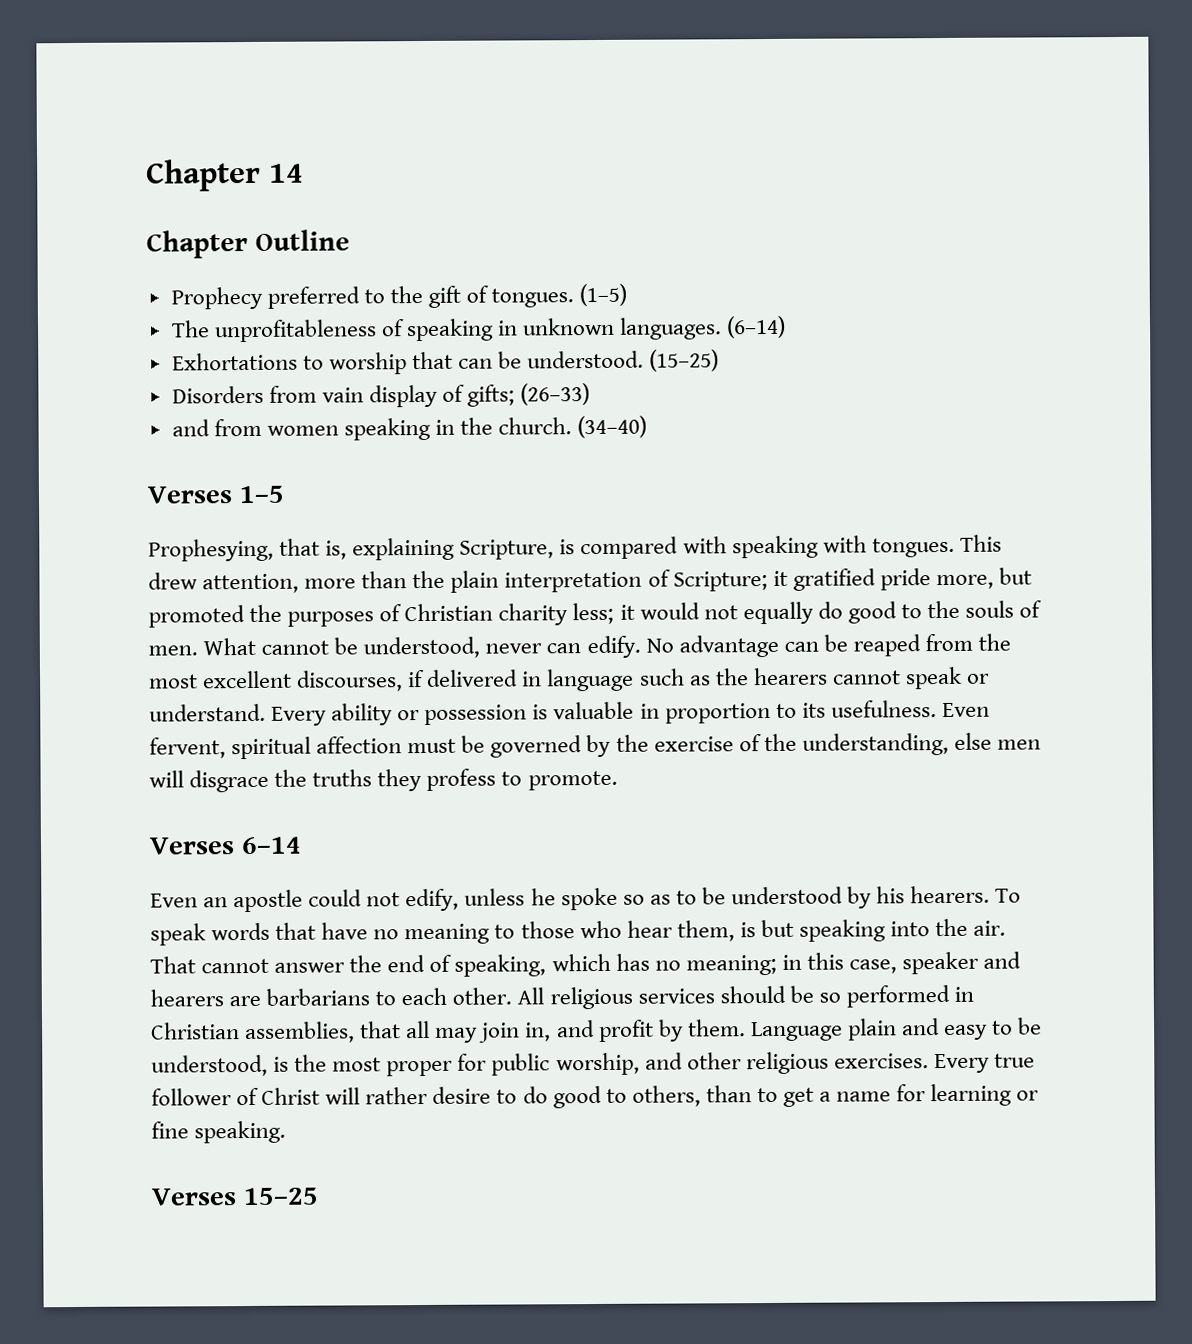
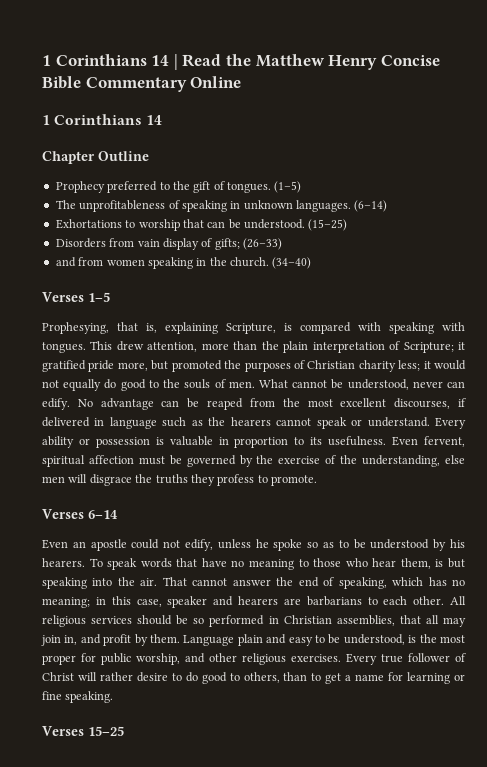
[146,158,261,192] Chapter -> [42,54,440,70] [42,76,242,92] [42,114,143,125] 1 Corinthians 14 | Read the Matthew Henry Concise Bible Commentary Online // 1 Corinthians

